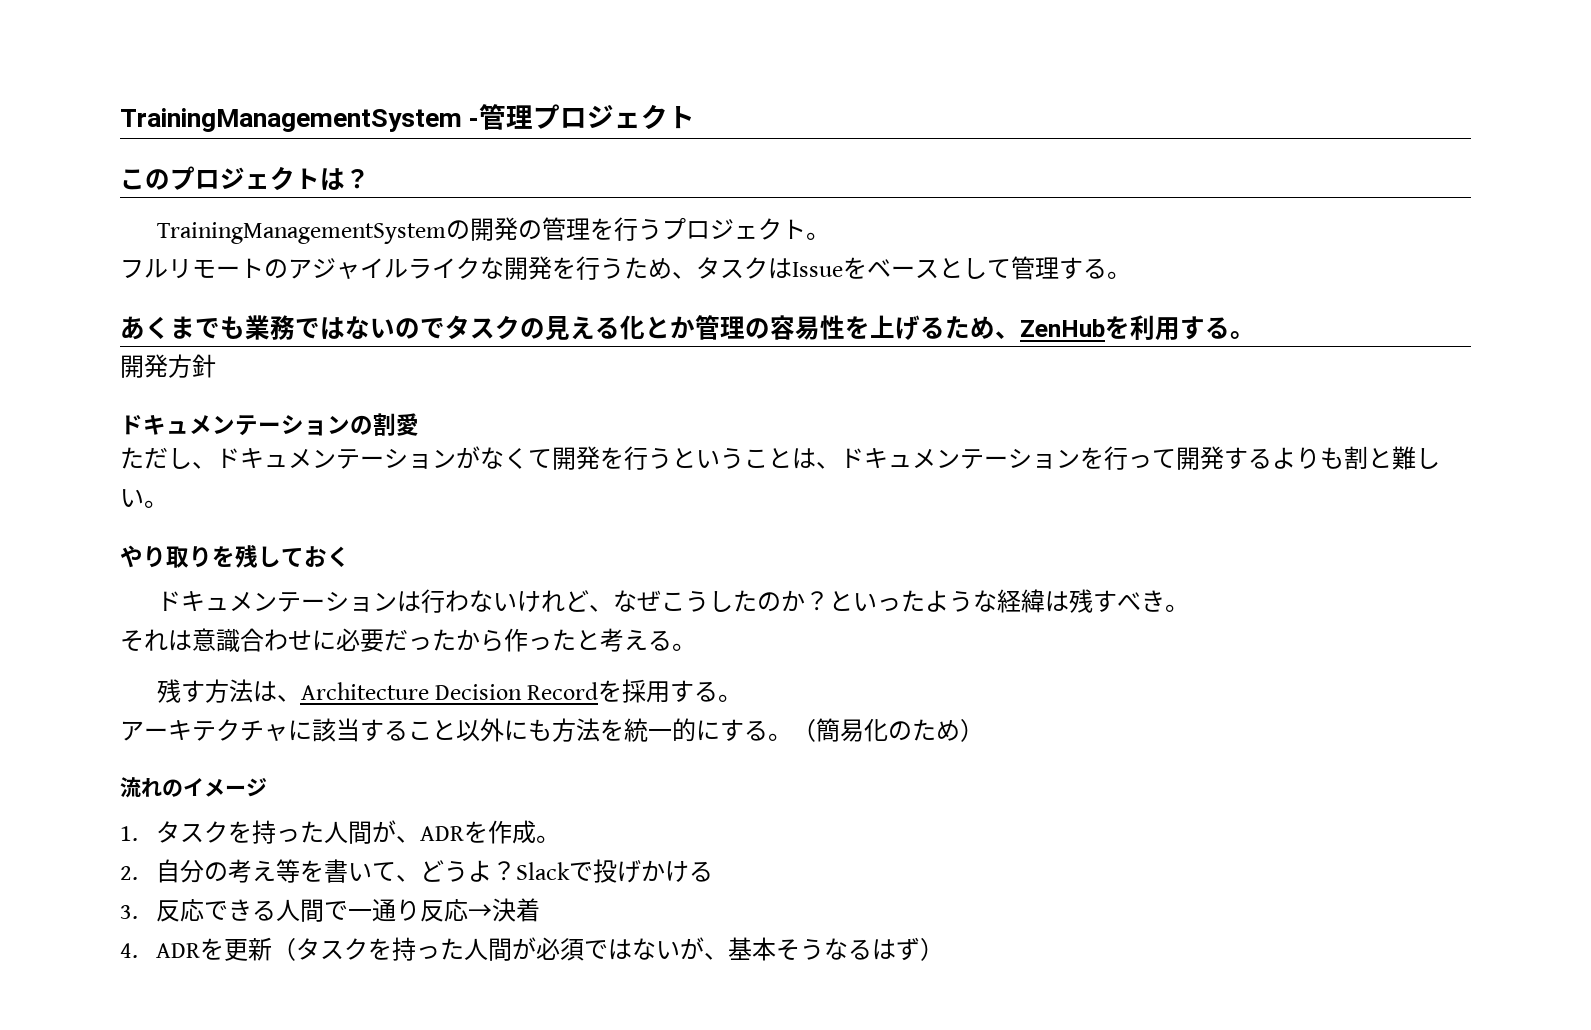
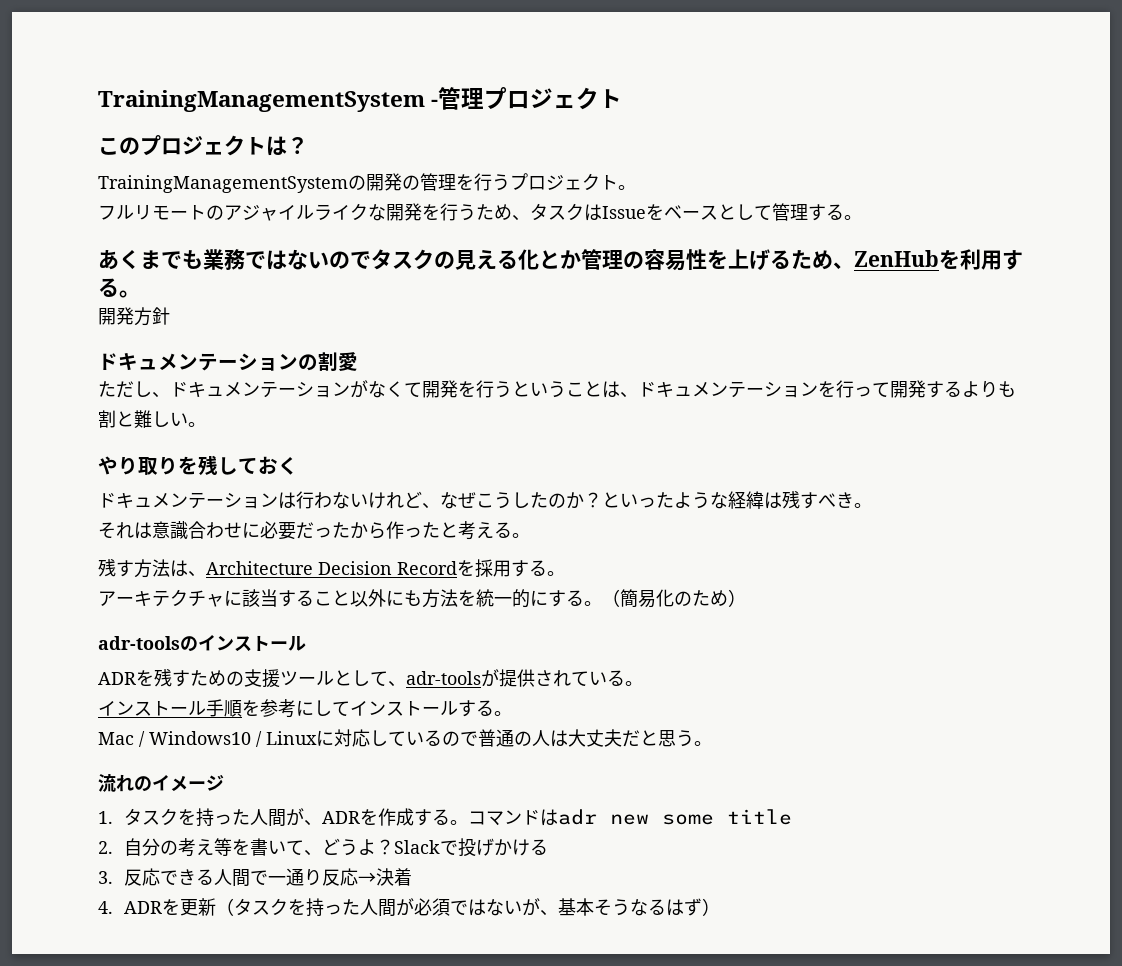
(984, 730) none -> [98,635,306,652] [98,669,643,688] [98,699,512,718] [98,729,712,747] // adr-toolsのインストール // ADRを残すための支援ツールとして、adr-toolsが提供されている。 // インストール手順を参考にしてインストールする。 // Mac / Windows10 / Linuxに対応しているので普通の人は大丈夫だと思う。
[535,835,560,843] 。 -> [414,809,793,826] する。コマンドはadr new some title

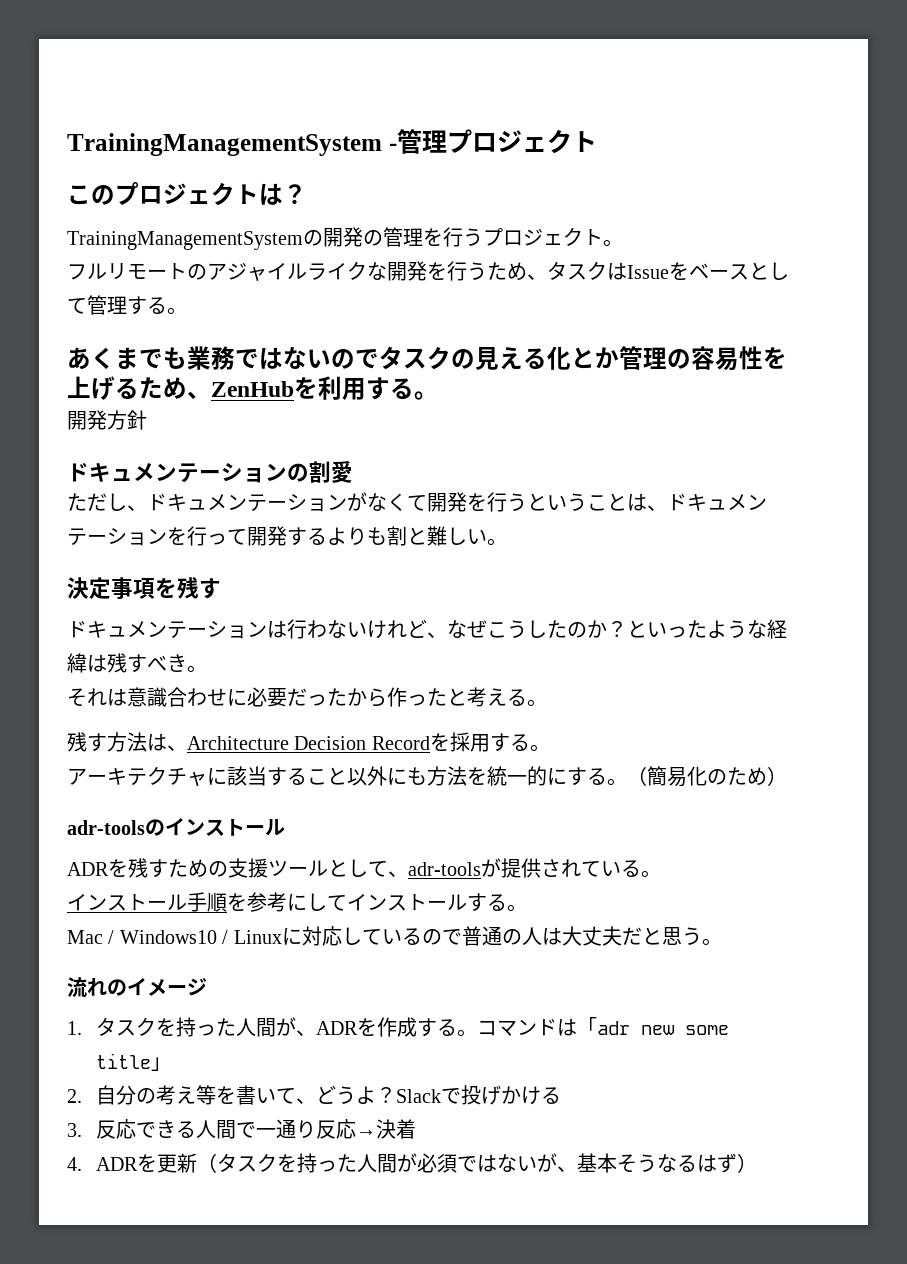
[98,455,298,476] やり取りを残しておく -> [67,577,221,599] 決定事項を残す
(559, 817) none -> [577,1017,598,1035] 「
(793, 817) none -> [151,1057,172,1071] 」

